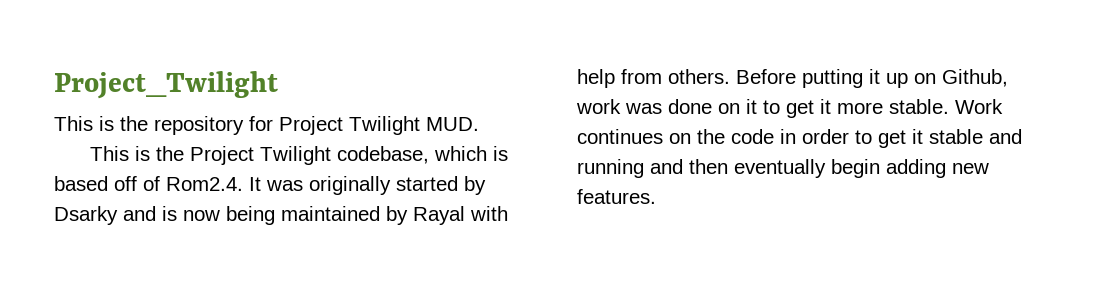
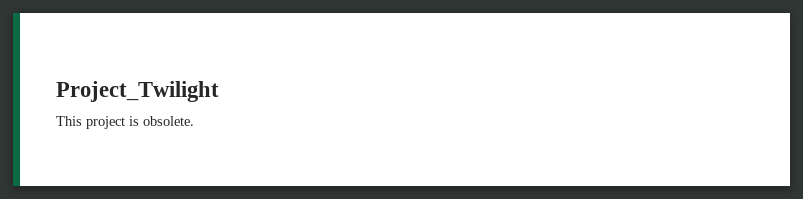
[99,116,479,135] [89,146,508,165] [54,176,486,195] [54,206,508,225] [577,69,1008,88] [576,99,1003,118] [577,129,1022,148] [577,159,989,178] [577,189,656,204] is the repository for Project Twilight MUD. // This is the Project Twilight codebase, which is based off of Rom2.4. It was originally started by Dsarky and is now being maintained by Rayal with help from others. Before putting it up on Github, work was done on it to get it more stable. Work continues on the code in order to get it stable and running and then eventually begin adding new features. -> [86,116,194,129] project is obsolete.

